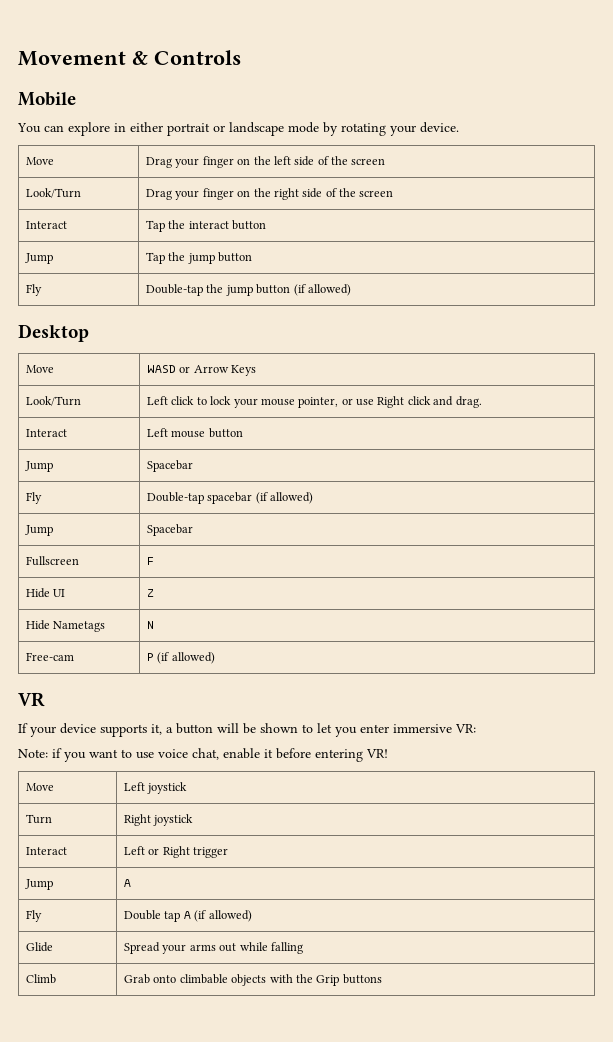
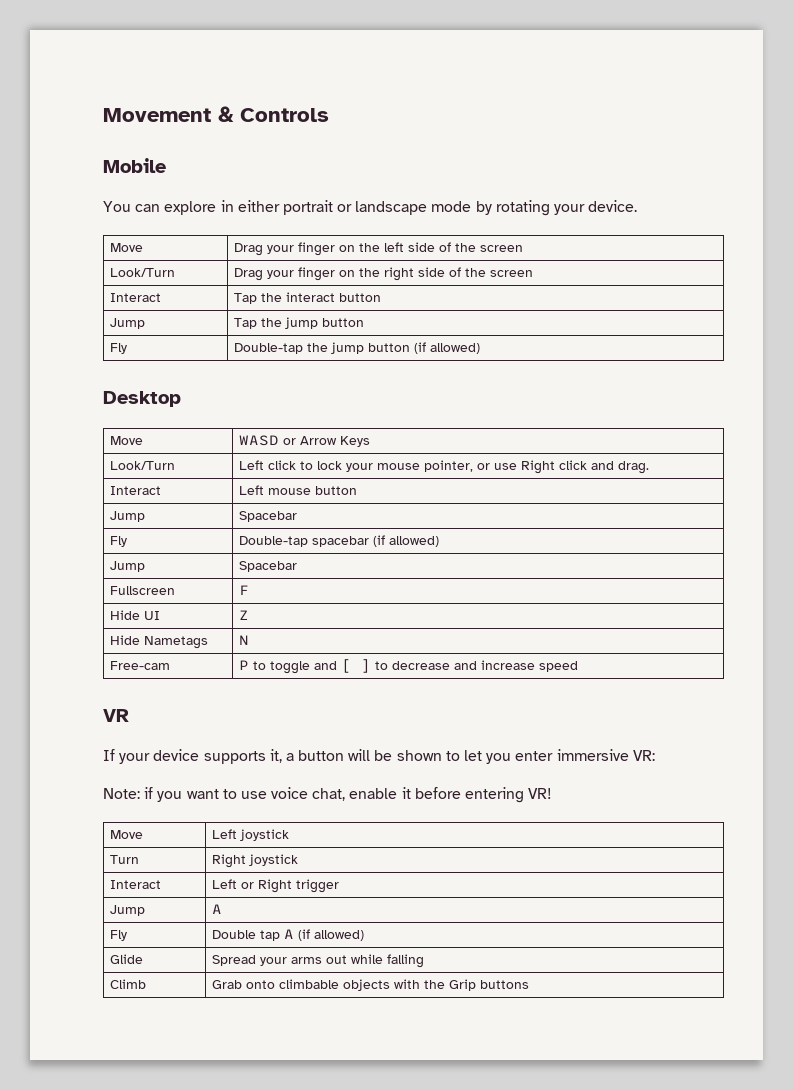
[157,652,215,664] (if allowed) -> [253,659,579,674] to toggle and [ ] to decrease and increase speed

